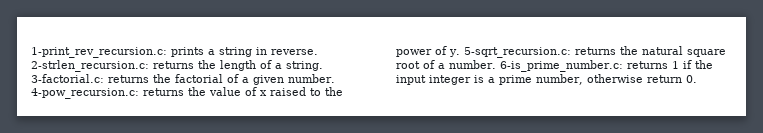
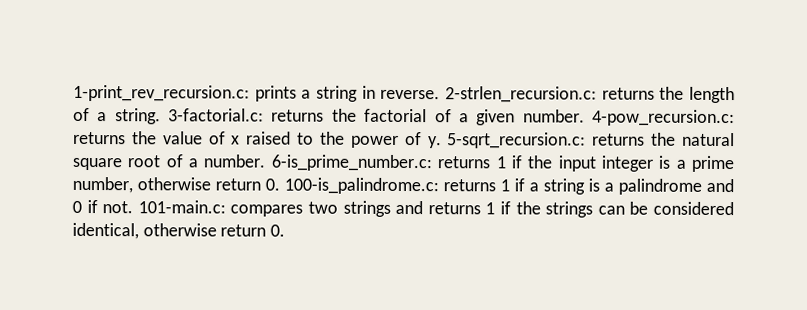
(697, 79) none -> [284,177,734,195] [72,200,735,218] [72,222,286,240] 100-is_palindrome.c: returns 1 if a string is a palindrome and 0 if not. 101-main.c: compares two strings and returns 1 if the strings can be considered identical, otherwise return 0.

